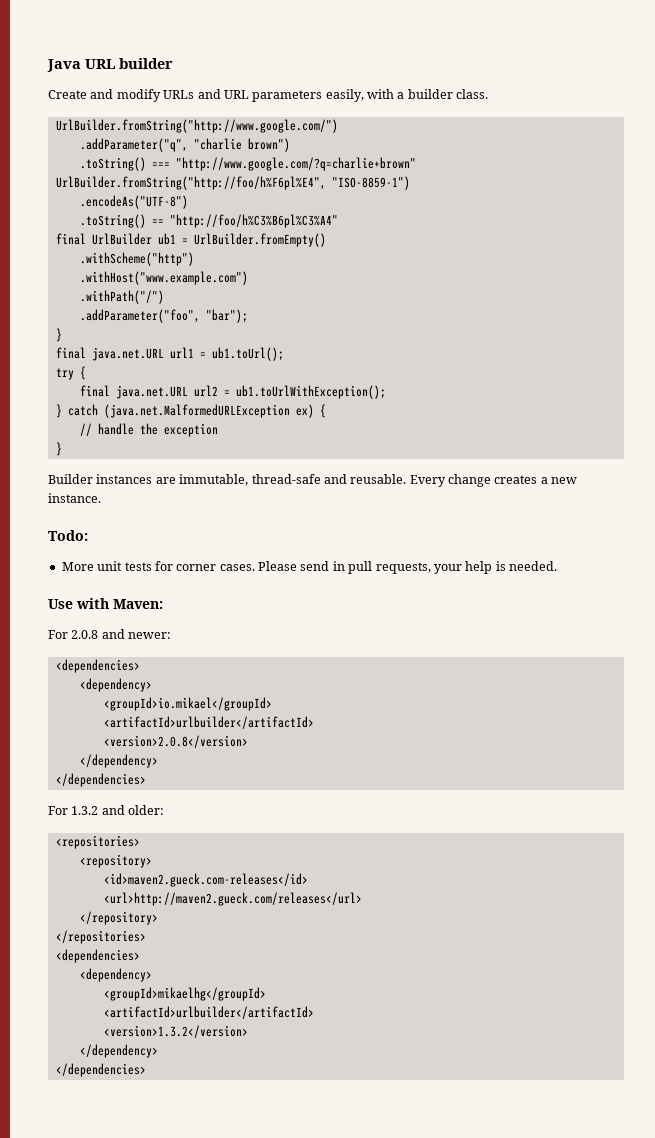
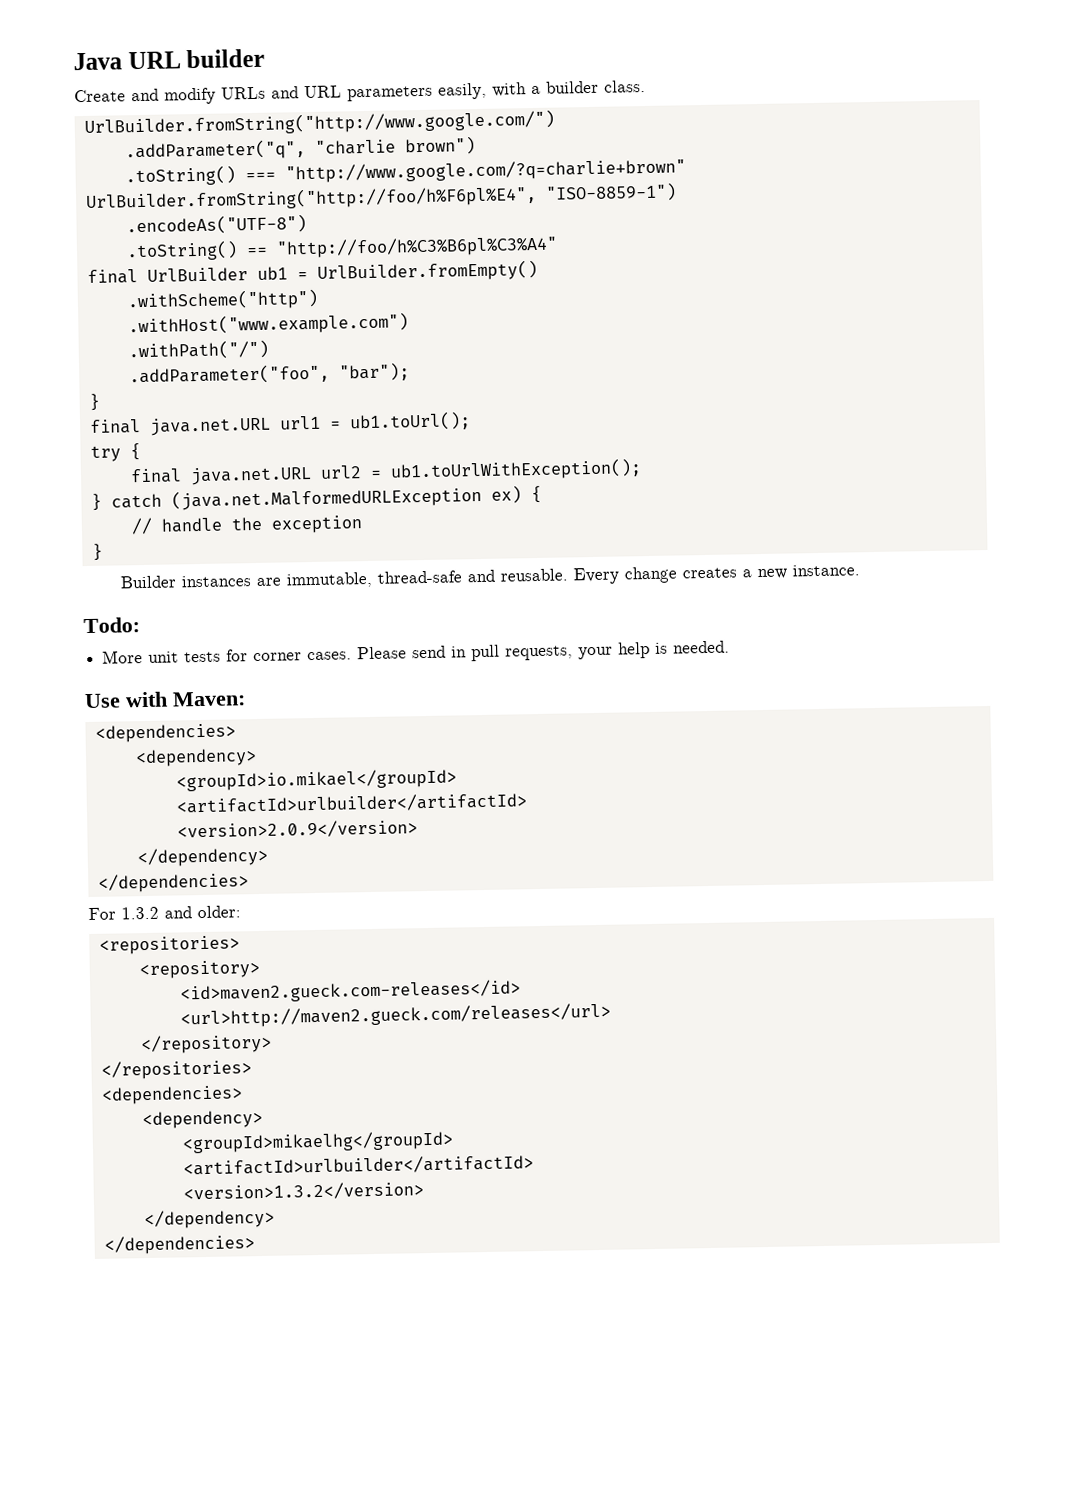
[48,629,172,639] // For 2.0.8 and newer: -> (246, 699) none
[103,735,248,748] <version>2.0.8</version> -> [176,819,418,840] <version>2.0.9</version>

